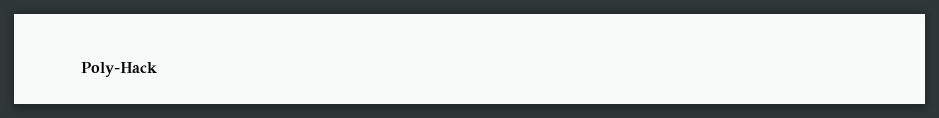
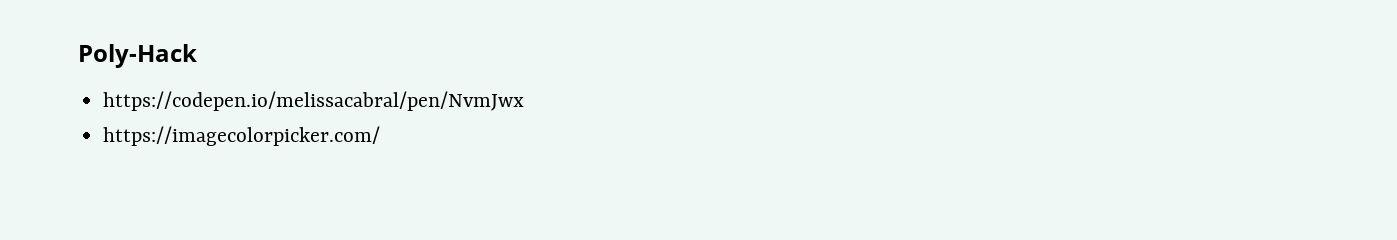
(157, 69) none -> [103,91,525,111] [103,126,381,146] // https://codepen.io/melissacabral/pen/NvmJwx // https://imagecolorpicker.com/

